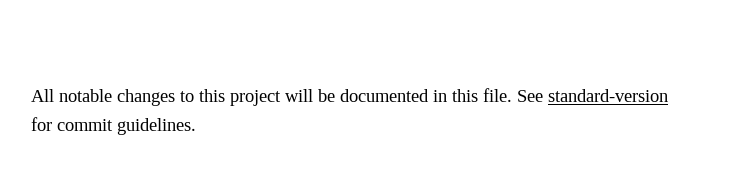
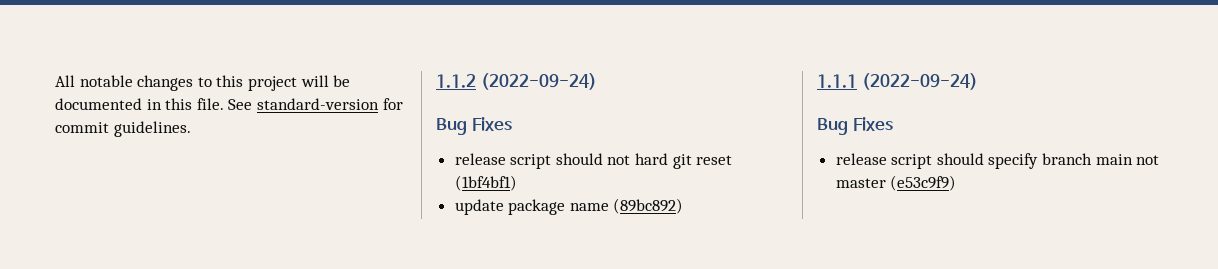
(196, 126) none -> [436,73,597,90] [436,117,512,135] [454,153,733,169] [454,175,517,191] [454,198,684,215] [817,73,978,90] [817,117,893,135] [835,153,1160,169] [835,175,957,191] // 1.1.2 (2022-09-24) // Bug Fixes // release script should not hard git reset (1bf4bf1) // update package name (89bc892) // 1.1.1 (2022-09-24) // Bug Fixes // release script should specify branch main not master (e53c9f9)

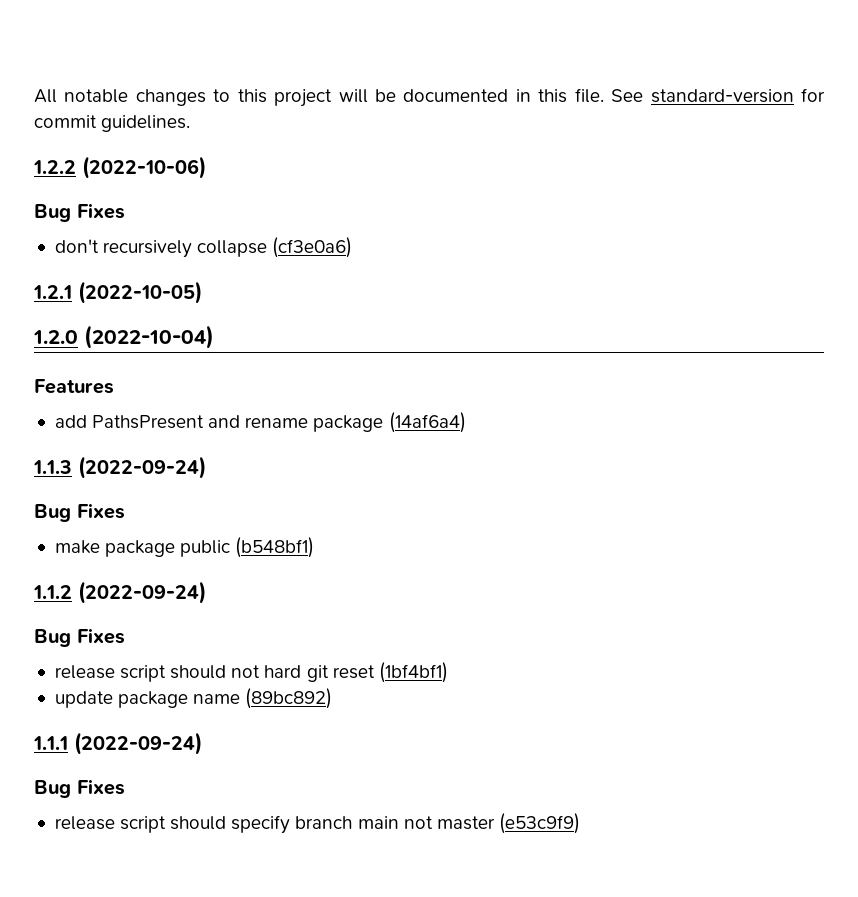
(191, 129) none -> [33,156,206,179] [34,203,125,222] [54,237,353,258] [33,281,202,304] [33,325,214,349] [34,379,114,394] [54,412,466,433] [33,456,206,479] [34,503,125,522] [54,537,315,558] // 1.2.2 (2022-10-06) // Bug Fixes // don't recursively collapse (cf3e0a6) // 1.2.1 (2022-10-05) // 1.2.0 (2022-10-04) // Features // add PathsPresent and rename package (14af6a4) // 1.1.3 (2022-09-24) // Bug Fixes // make package public (b548bf1)

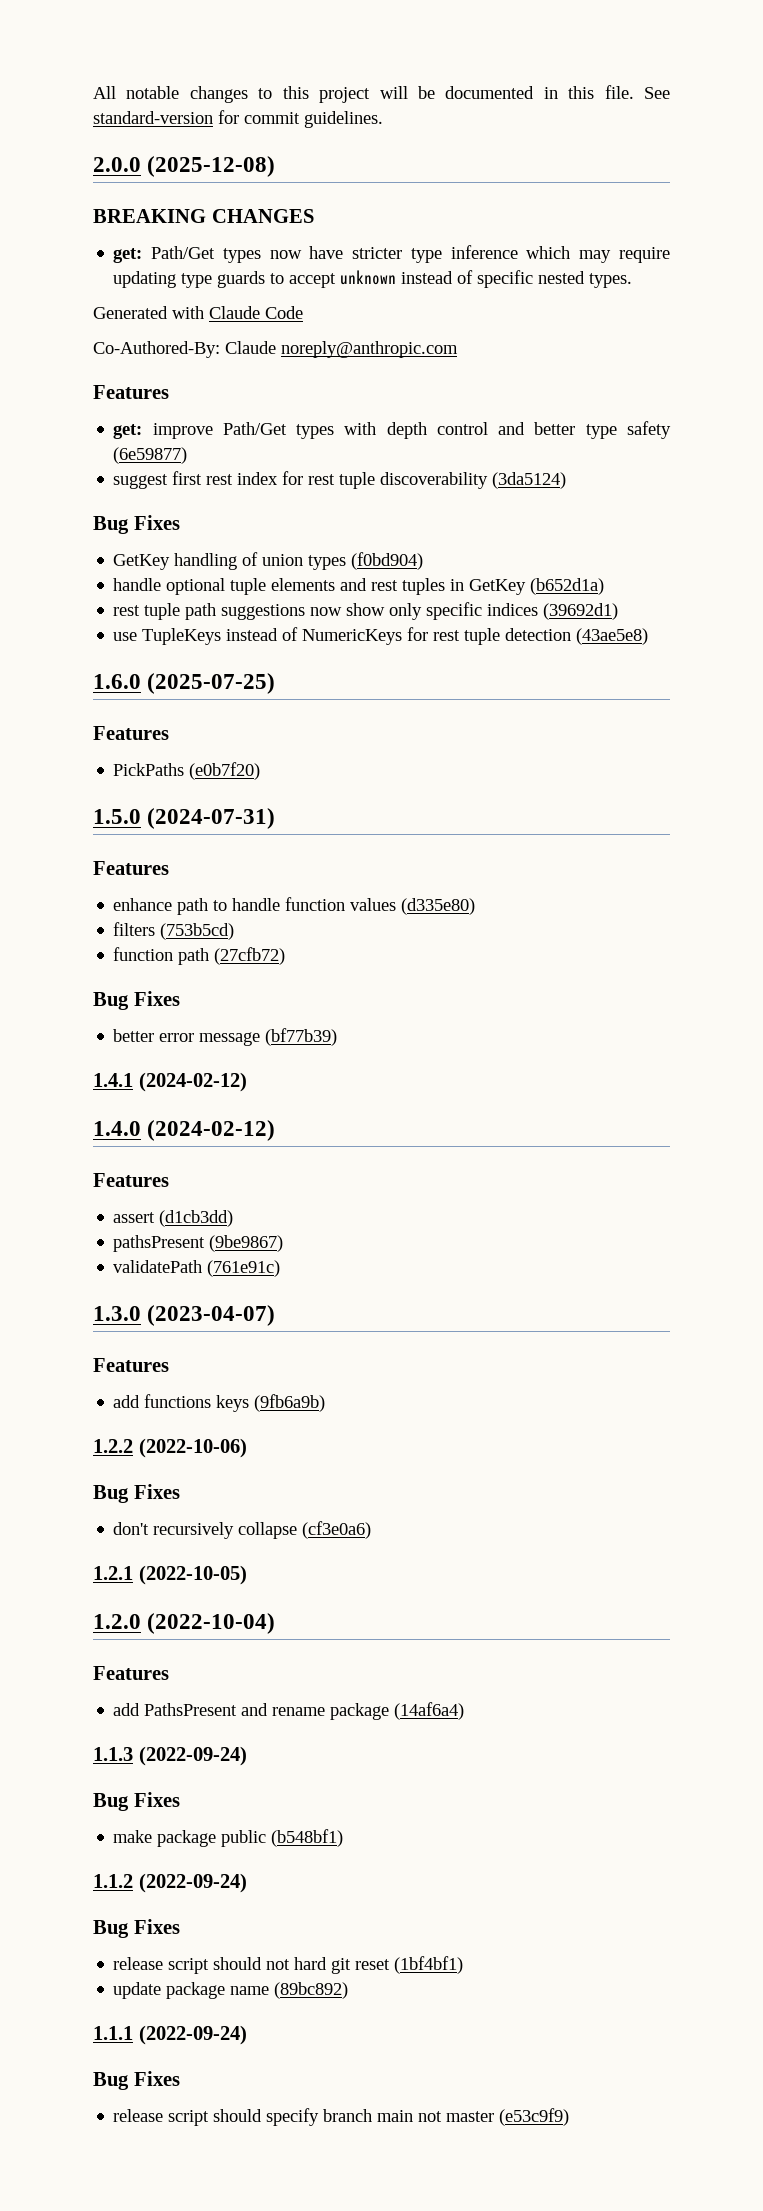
(191, 123) none -> [93,156,276,177] [93,209,314,223] [113,245,670,263] [113,270,633,288] [93,306,303,319] [93,341,458,358] [93,385,169,399] [113,421,671,439] [113,447,188,464] [113,471,567,489] [93,515,180,534] [113,552,424,570] [113,578,605,595] [113,602,619,620] [113,627,649,645] [93,673,276,694] [93,726,169,740] [113,762,261,780] [93,808,276,829] [93,861,169,875] [113,897,476,915] [113,922,235,940] [113,947,286,965] [93,991,180,1010] [113,1028,338,1046] [93,1072,247,1092] [93,1120,276,1141] [93,1173,169,1187] [113,1210,234,1227] [113,1235,284,1252] [113,1260,281,1277] [93,1305,276,1326] [93,1358,169,1372] [113,1394,326,1412] // 2.0.0 (2025-12-08) // BREAKING CHANGES // get: Path/Get types now have stricter type inference which may require updating type guards to accept unknown instead of specific nested types. // Generated with Claude Code // Co-Authored-By: Claude noreply@anthropic.com // Features // get: improve Path/Get types with depth control and better type safety (6e59877) // suggest first rest index for rest tuple discoverability (3da5124) // Bug Fixes // GetKey handling of union types (f0bd904) // handle optional tuple elements and rest tuples in GetKey (b652d1a) // rest tuple path suggestions now show only specific indices (39692d1) // use TupleKeys instead of NumericKeys for rest tuple detection (43ae5e8) // 1.6.0 (2025-07-25) // Features // PickPaths (e0b7f20) // 1.5.0 (2024-07-31) // Features // enhance path to handle function values (d335e80) // filters (753b5cd) // function path (27cfb72) // Bug Fixes // better error message (bf77b39) // 1.4.1 (2024-02-12) // 1.4.0 (2024-02-12) // Features // assert (d1cb3dd) // pathsPresent (9be9867) // validatePath (761e91c) // 1.3.0 (2023-04-07) // Features // add functions keys (9fb6a9b)

